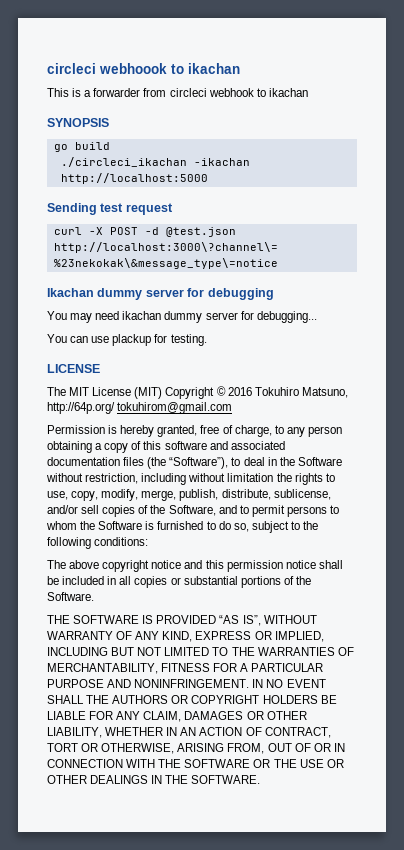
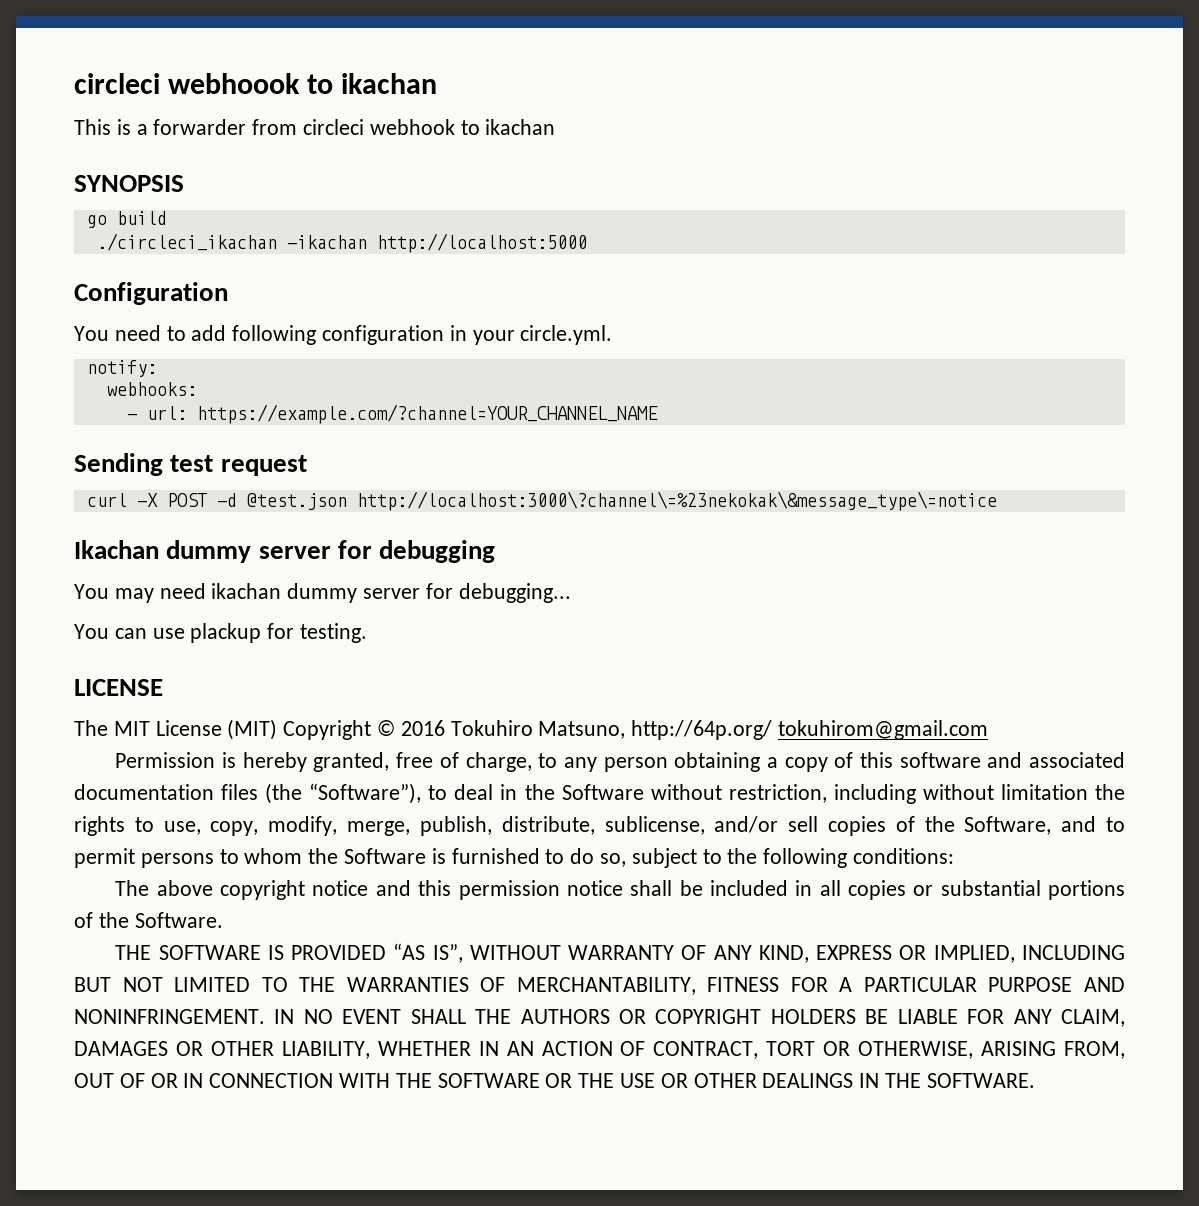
(208, 178) none -> [74,282,228,305] [74,325,613,345] [86,360,157,377] [106,382,197,396] [126,404,658,424] // Configuration // You need to add following configuration in your circle.yml. // notify: // webhooks: // - url: https://example.com/?channel=YOUR_CHANNEL_NAME

